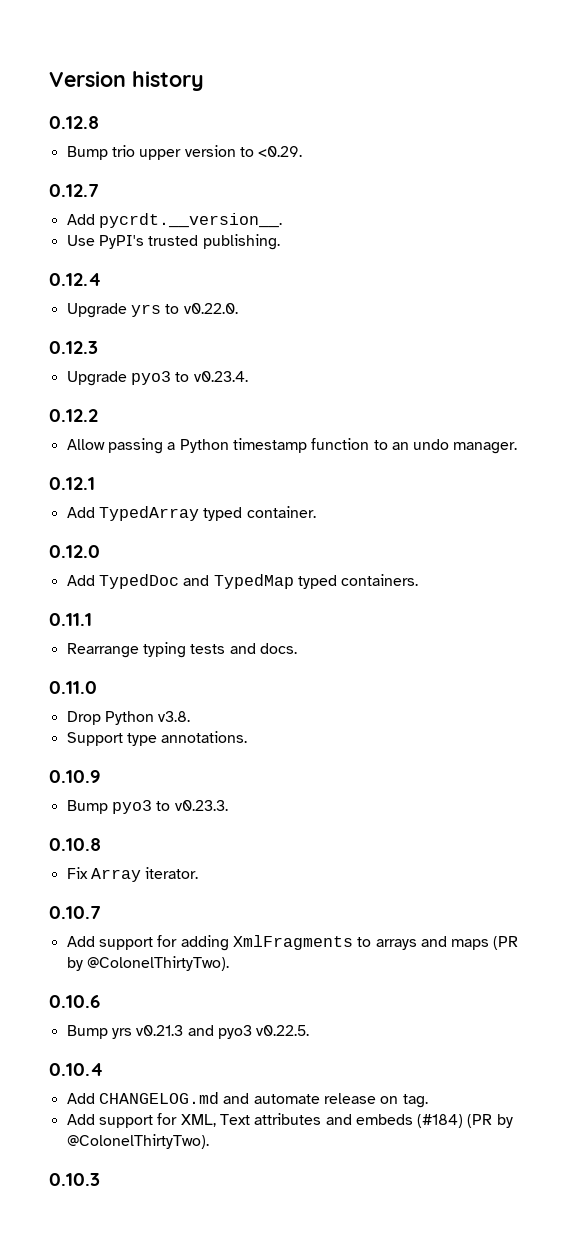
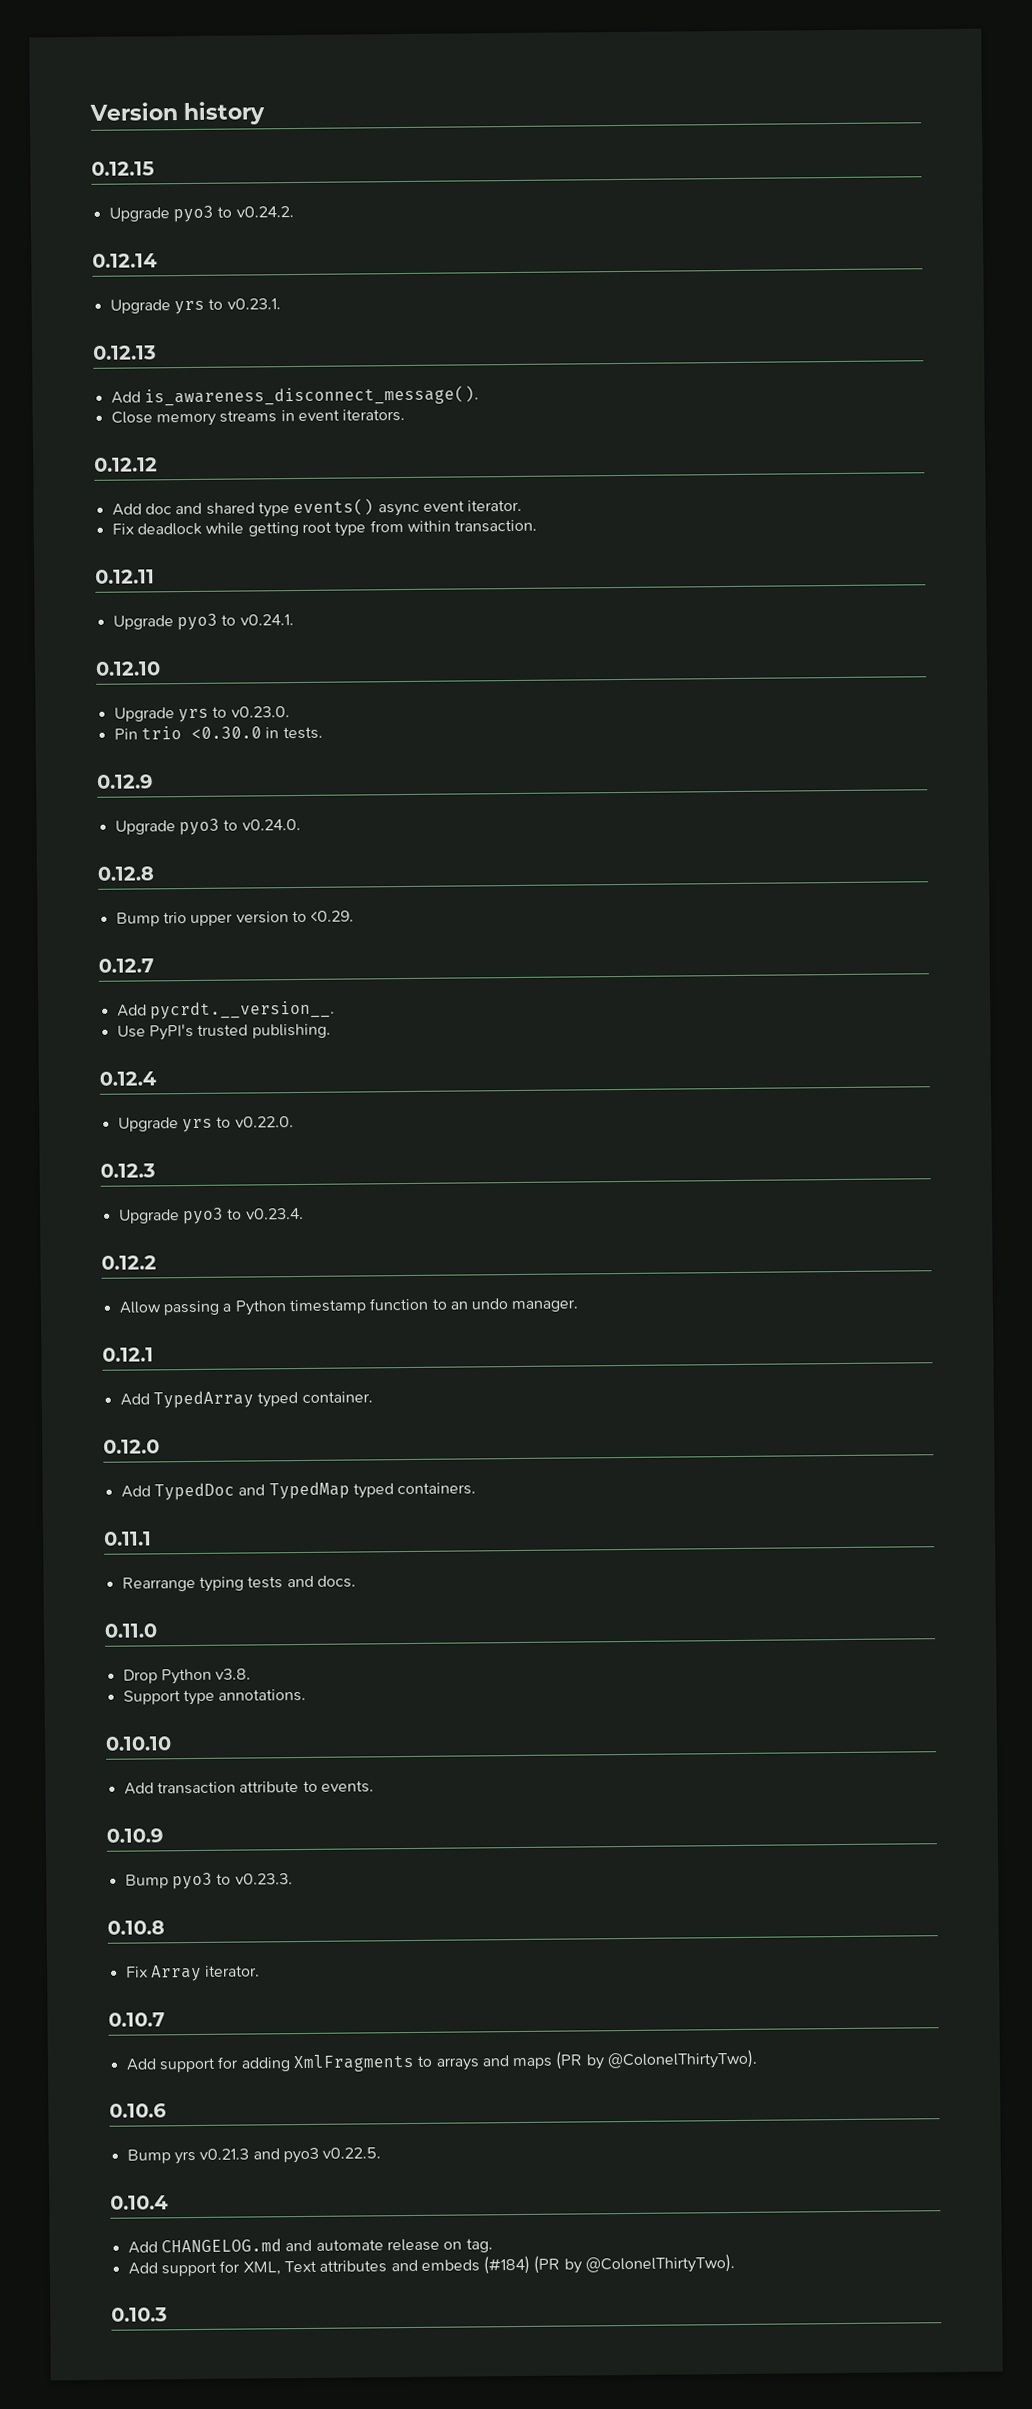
(204, 81) none -> [91,161,155,176] [108,205,294,223] [92,253,158,268] [109,298,281,315] [93,345,157,360] [110,385,479,407] [110,408,406,427] [94,457,158,472] [111,498,523,518] [111,519,538,537] [95,569,155,584] [112,613,294,631] [95,661,161,676] [113,706,290,723] [113,726,323,740] [97,774,153,789] [114,818,301,836] // 0.12.15 // Upgrade pyo3 to v0.24.2. // 0.12.14 // Upgrade yrs to v0.23.1. // 0.12.13 // Add is_awareness_disconnect_message(). // Close memory streams in event iterators. // 0.12.12 // Add doc and shared type events() async event iterator. // Fix deadlock while getting root type from within transaction. // 0.12.11 // Upgrade pyo3 to v0.24.1. // 0.12.10 // Upgrade yrs to v0.23.0. // Pin trio <0.30.0 in tests. // 0.12.9 // Upgrade pyo3 to v0.24.0.
(248, 737) none -> [105,1736,172,1751] [123,1780,374,1795] // 0.10.10 // Add transaction attribute to events.

